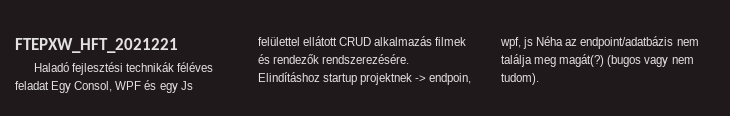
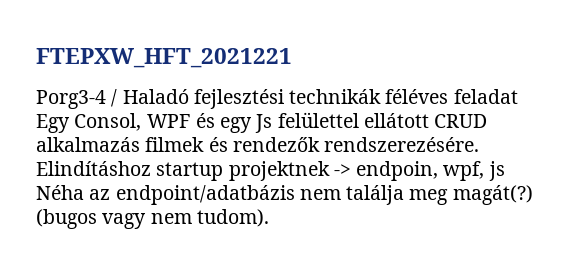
(178, 45) none -> [36,89,118,109] Porg3-4 /

